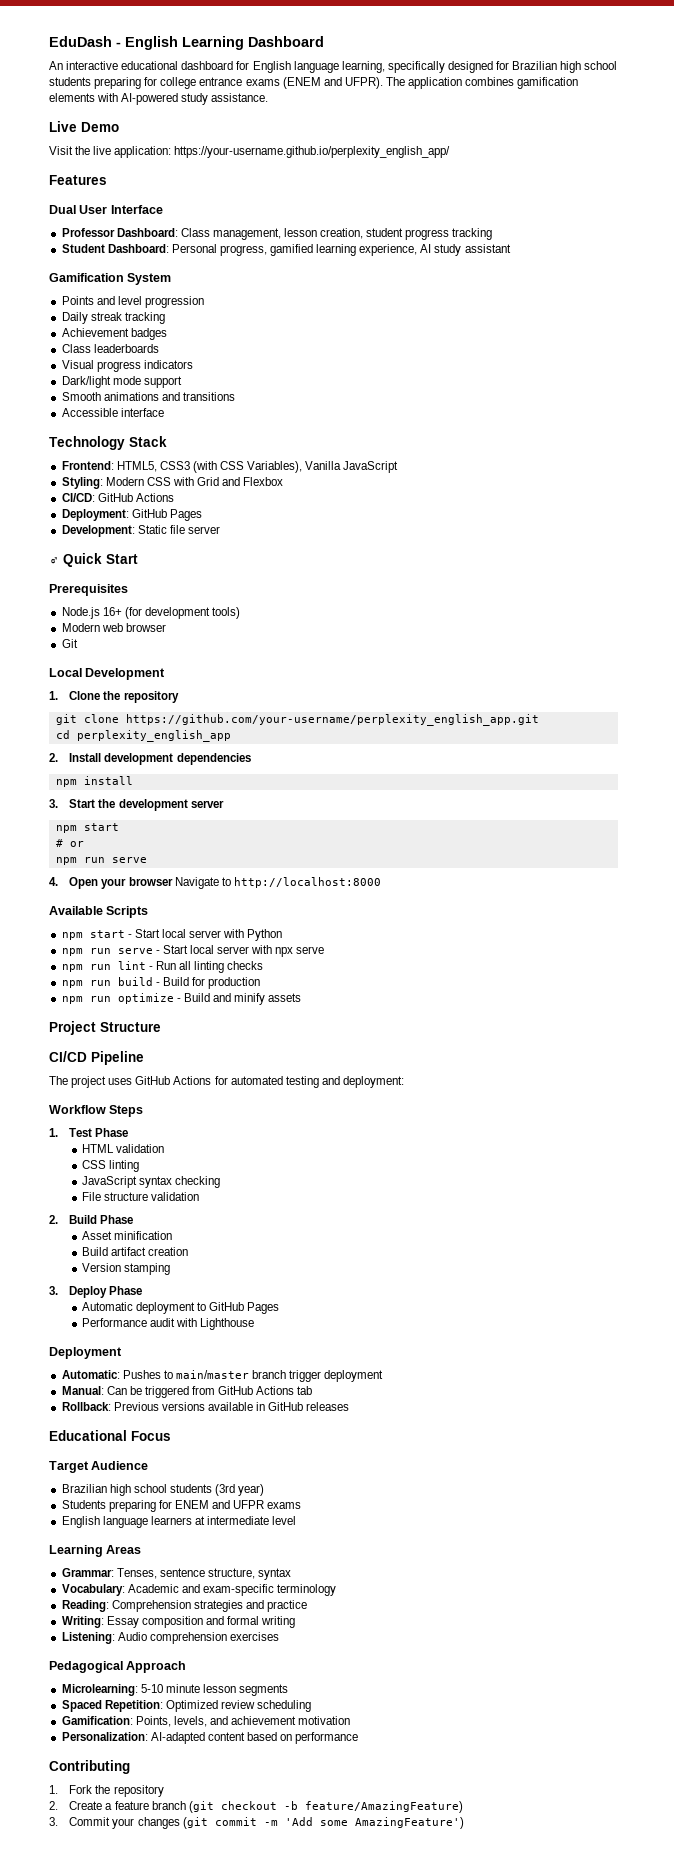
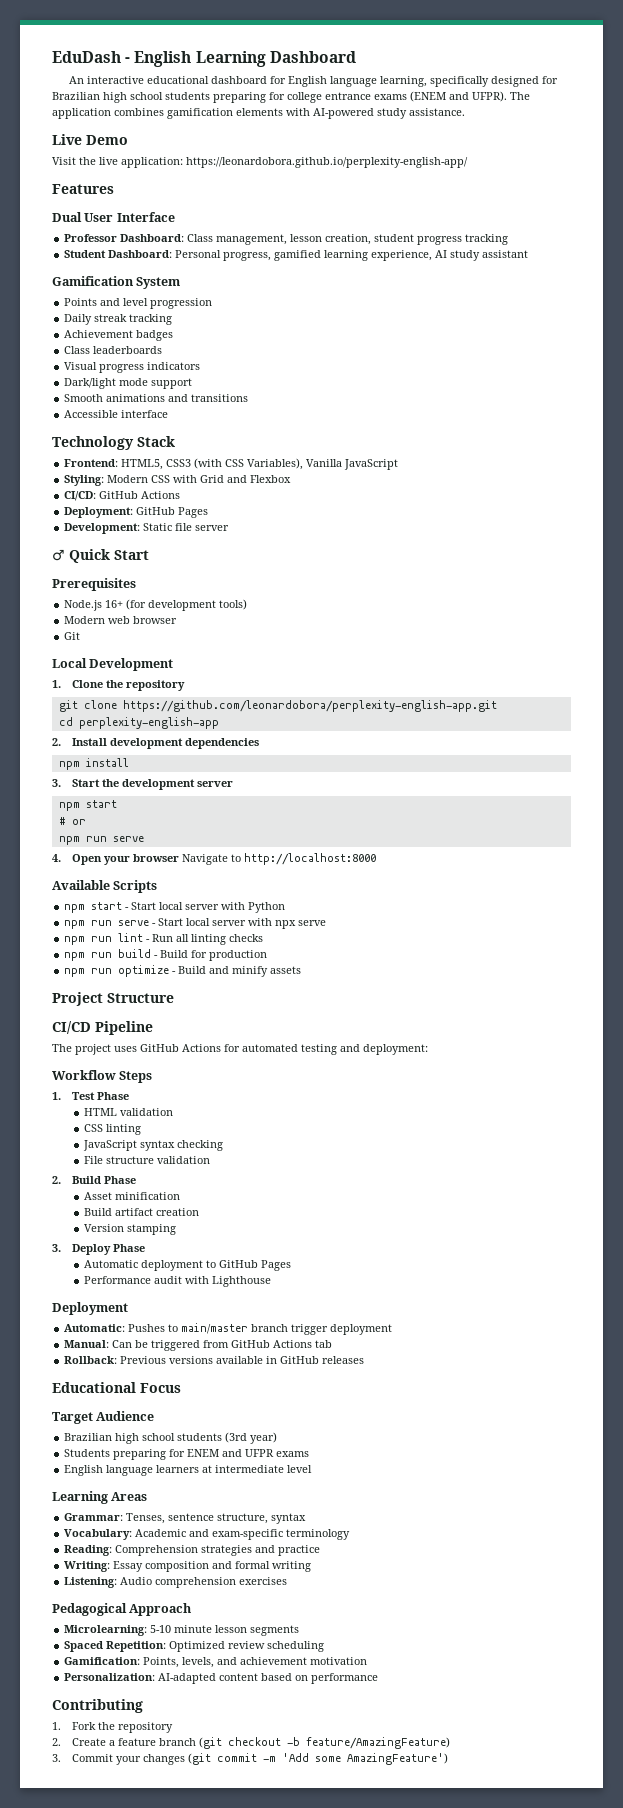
[174,146,451,158] https://your-username.github.io/perplexity_english_app/ -> [186,157,468,168] https://leonardobora.github.io/perplexity-english-app/
[125,714,539,726] https://github.com/your-username/perplexity_english_app.git -> [122,700,497,712] https://github.com/leonardobora/perplexity-english-app.git
[76,730,231,742] perplexity_english_app -> [78,717,219,729] perplexity-english-app

